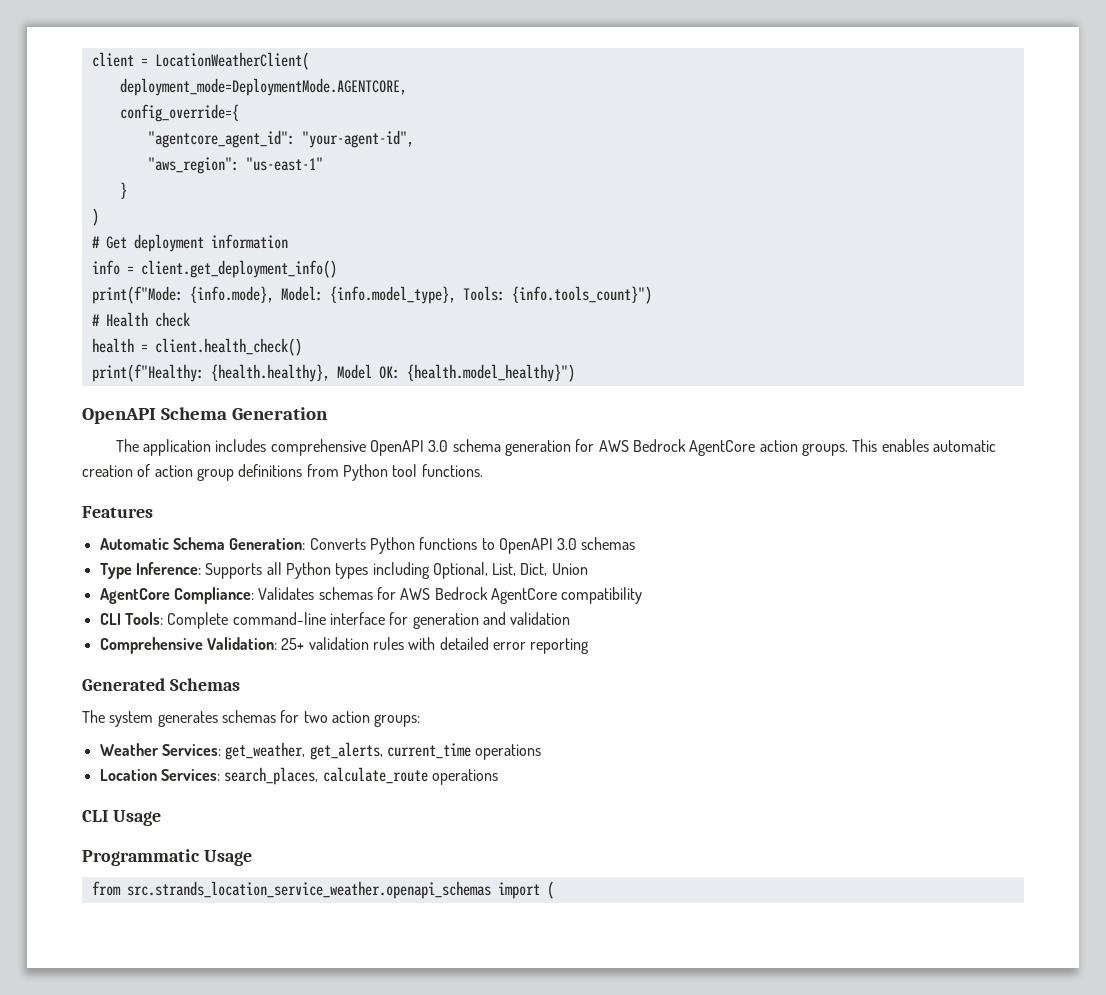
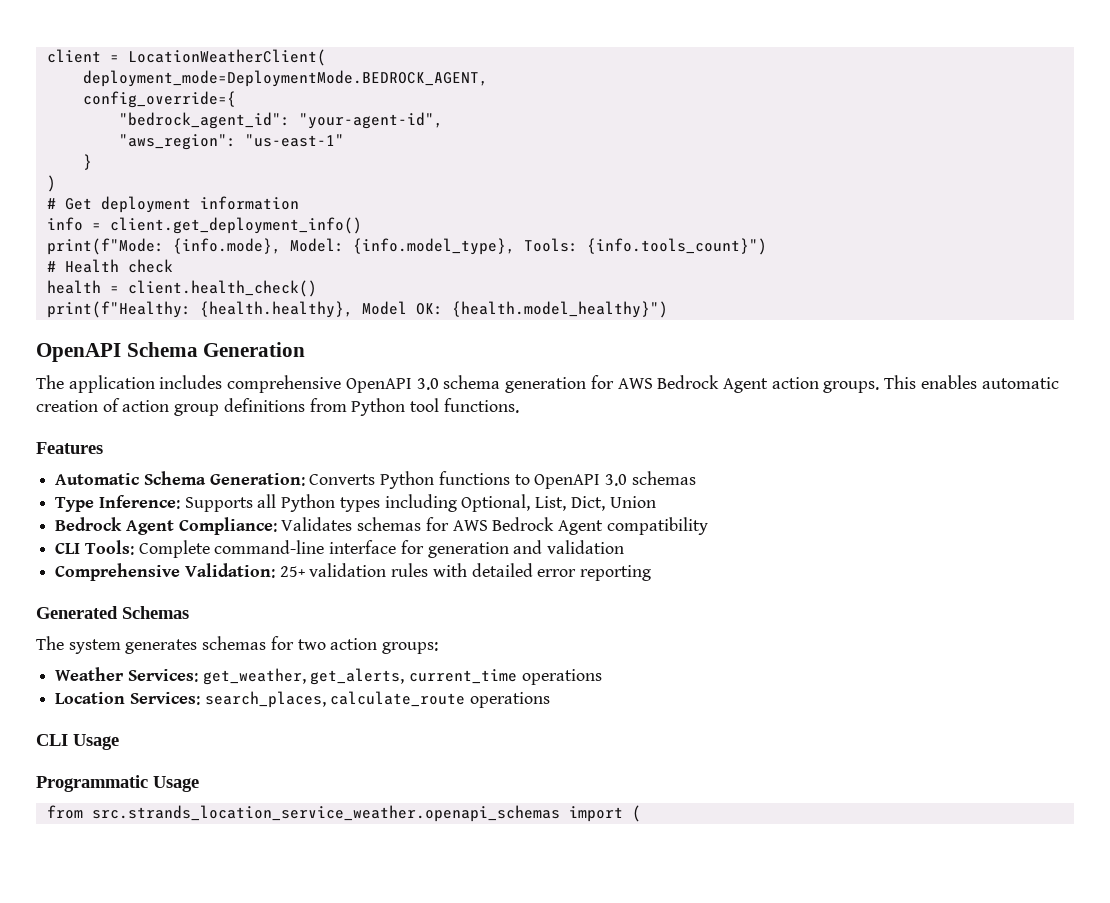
[119,78,407,96] deployment_mode=DeploymentMode.AGENTCORE, -> [82,70,488,87] deployment_mode=DeploymentMode.BEDROCK_AGENT,
[147,130,295,148] "agentcore_agent_id": -> [118,112,290,129] "bedrock_agent_id":
[689,440,756,456] AgentCore -> [722,378,768,393] Agent
[99,588,170,604] AgentCore -> [55,517,174,535] Bedrock Agent
[490,588,557,604] AgentCore -> [558,520,604,535] Agent

